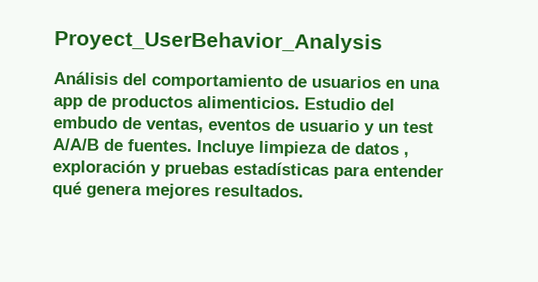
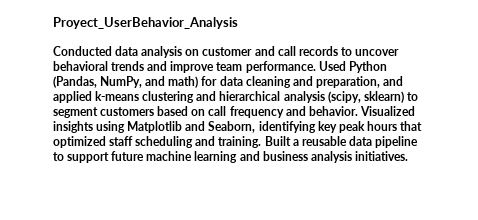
[53,71,440,91] [53,94,395,111] [53,116,434,136] [52,138,409,158] [52,159,444,180] [52,181,304,200] Análisis del comportamiento de usuarios en una app de productos alimenticios. Estudio del embudo de ventas, eventos de usuario y un test A/A/B de fuentes. Incluye limpieza de datos , exploración y pruebas estadísticas para entender qué genera mejores resultados. -> [53,46,399,58] [53,61,387,73] [53,76,403,88] [53,91,418,103] [53,106,415,118] [53,121,422,133] [53,136,418,148] [53,151,408,163] Conducted data analysis on customer and call records to uncover behavioral trends and improve team performance. Used Python (Pandas, NumPy, and math) for data cleaning and preparation, and applied k-means clustering and hierarchical analysis (scipy, sklearn) to segment customers based on call frequency and behavior. Visualized insights using Matplotlib and Seaborn, identifying key peak hours that optimized staff scheduling and training. Built a reusable data pipeline to support future machine learning and business analysis initiatives.

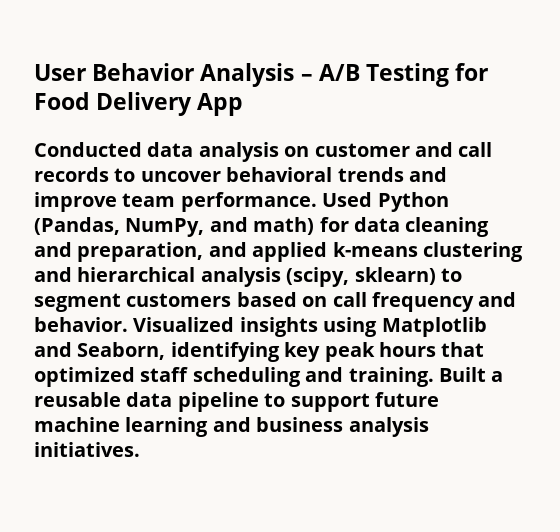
[53,17,238,29] Proyect_UserBehavior_Analysis -> [34,63,489,87] [34,92,244,116] User Behavior Analysis – A/B Testing for Food Delivery App

